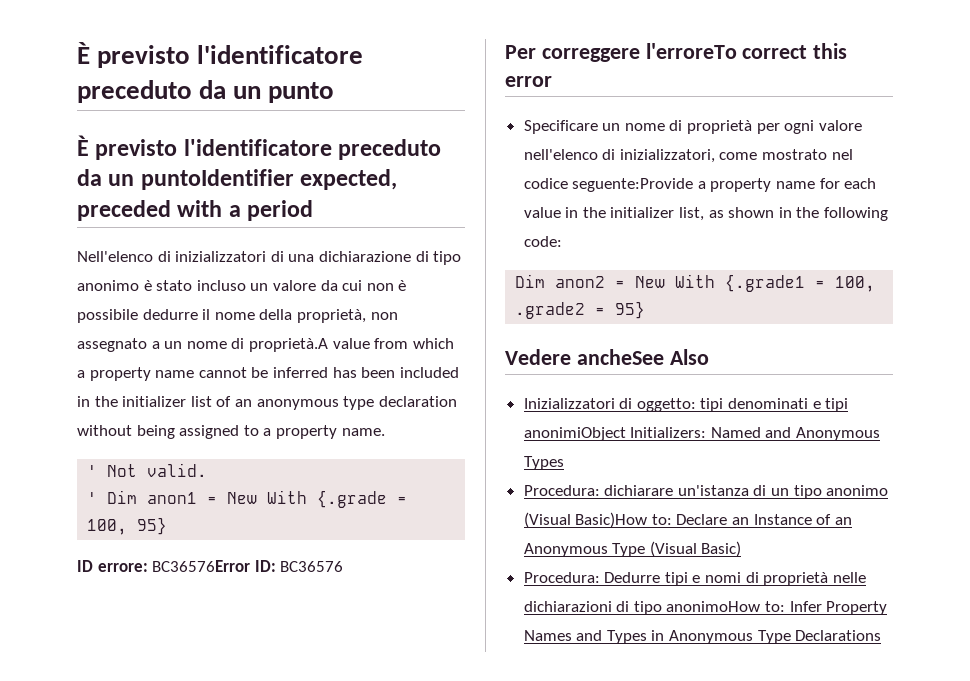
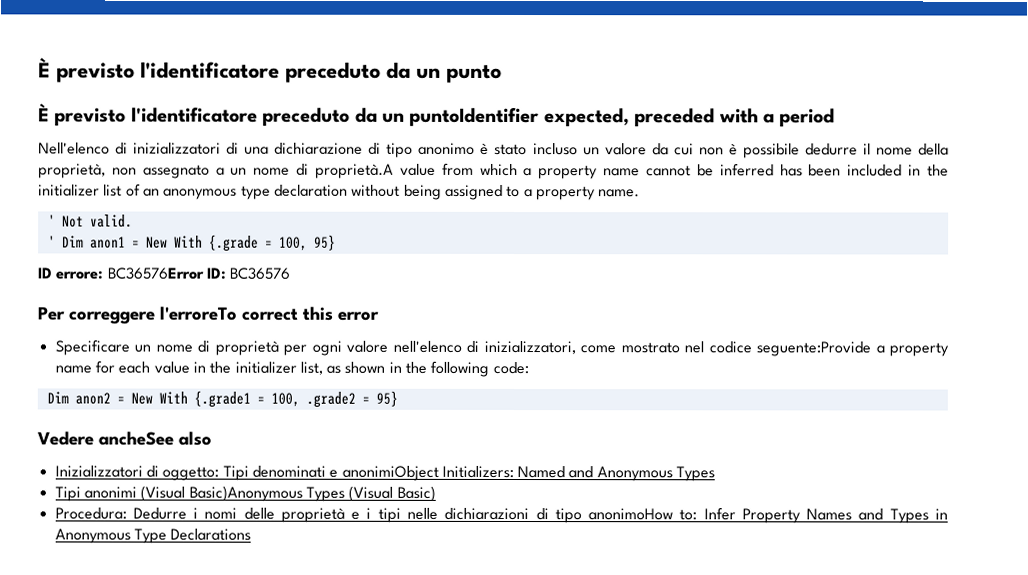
[669,349,709,365] Also -> [178,431,212,446] also
[700,398,724,412] tipi -> [222,465,249,481] Tipi
[825,398,849,412] tipi -> (339, 473) none
[523,485,889,499] [523,512,852,528] [523,541,742,557] [523,572,829,586] Procedura: dichiarare un'istanza di un tipo anonimo (Visual Basic)How to: Declare an Instance of an Anonymous Type (Visual Basic) // Procedura: Dedurre tipi e nomi di proprietà -> [54,485,436,502] [54,507,401,523] Tipi anonimi (Visual Basic)Anonymous Types (Visual Basic) // Procedura: Dedurre i nomi delle proprietà e i tipi

